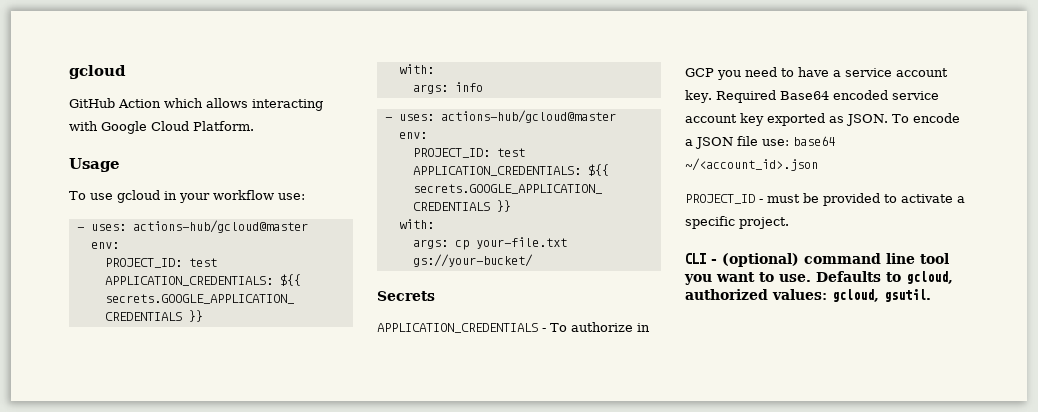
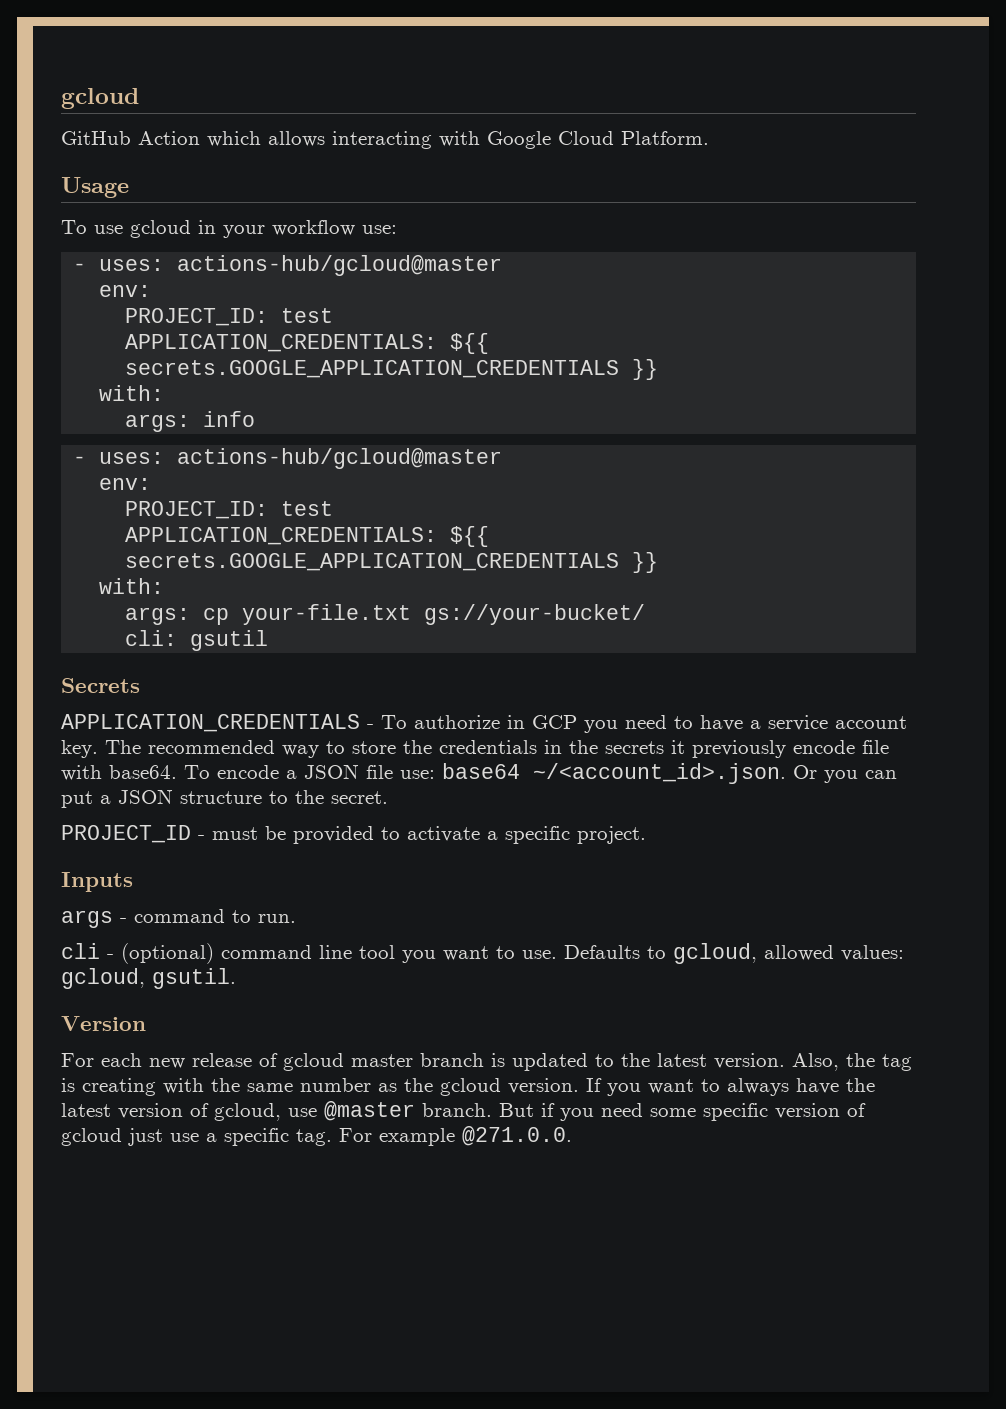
(533, 260) none -> [125,630,269,651] // cli: gsutil
[715,90,939,103] [685,113,888,126] Required Base64 encoded service account key exported as JSON. -> [105,740,889,758] [61,765,177,781] The recommended way to store the credentials in the secrets it previously encode file with base64.
[685,158,818,171] ~/<account_id>.json -> [533,763,897,784] [61,789,388,808] ~/<account_id>.json. Or you can put a JSON structure to the secret.
[685,253,706,264] CLI -> [61,872,133,892] [61,909,296,928] [61,943,100,959] Inputs // args - command to run. // cli
[685,289,768,300] authorized -> [764,945,834,961] allowed
(931, 295) none -> [61,1016,146,1031] [61,1053,912,1071] [61,1078,875,1096] [61,1101,866,1121] [61,1126,572,1146] // Version // For each new release of gcloud master branch is updated to the latest version. Also, the tag is creating with the same number as the gcloud version. If you want to always have the latest version of gcloud, use @master branch. But if you need some specific version of gcloud just use a specific tag. For example @271.0.0.

